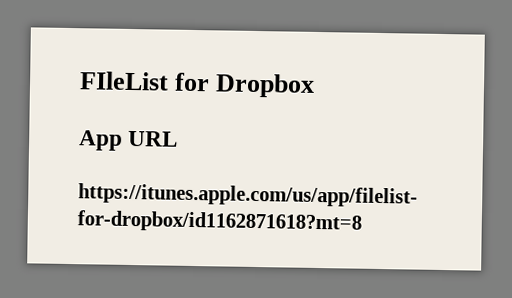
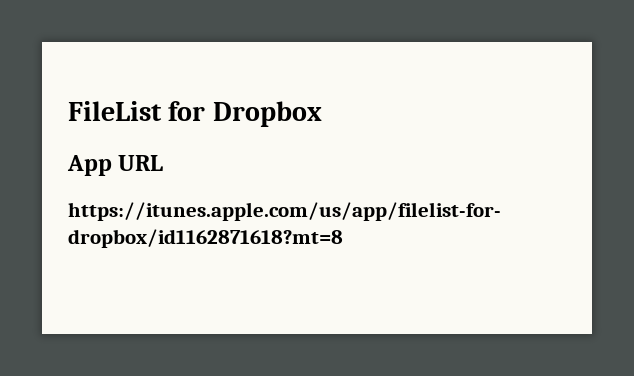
[79,71,169,91] FIleList -> [68,101,162,121] FileList

